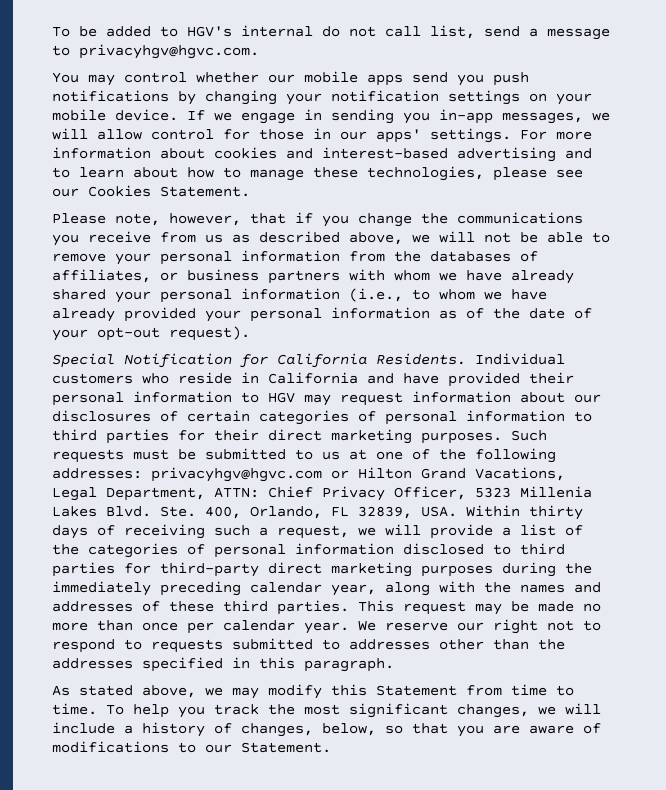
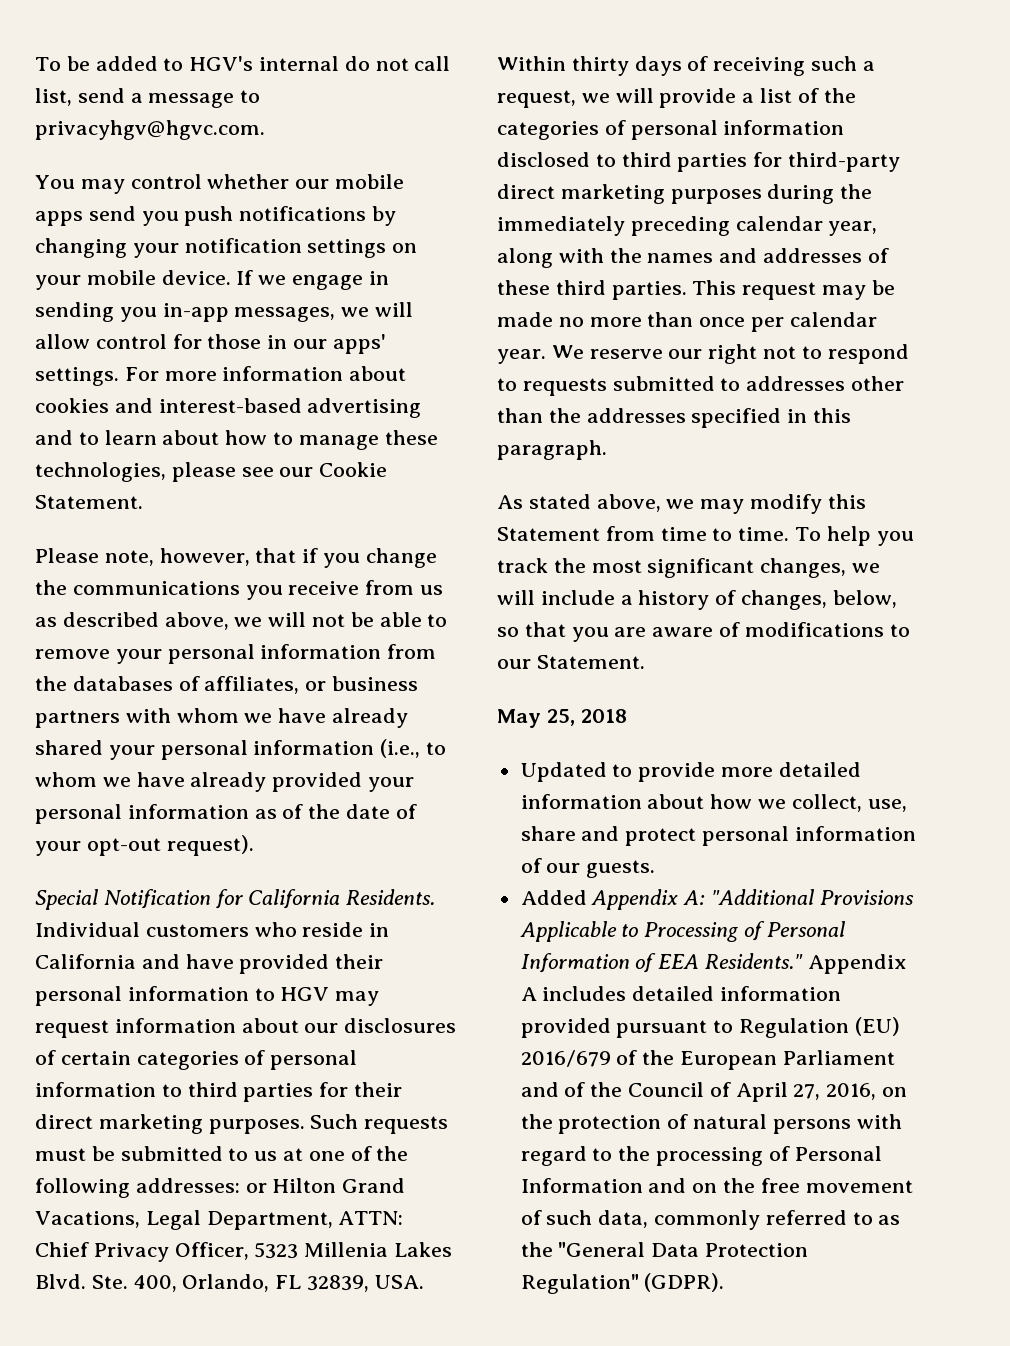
[88,185,151,197] Cookies -> [319,462,388,477] Cookie
[151,467,322,482] privacyhgv@hgvc.com -> (240, 1185) none
(331, 747) none -> [497,709,627,728] [520,762,861,782] [520,794,907,812] [520,826,916,846] [520,858,656,878] [520,889,914,910] [519,921,845,942] [520,953,906,974] [520,986,842,1001] [520,1017,900,1038] [520,1050,895,1070] [520,1082,908,1102] [520,1114,902,1134] [520,1146,882,1166] [520,1178,913,1193] [520,1210,901,1230] [520,1242,809,1257] [520,1273,725,1294] // May 25, 2018 // Updated to provide more detailed information about how we collect, use, share and protect personal information of our guests. // Added Appendix A: "Additional Provisions Applicable to Processing of Personal Information of EEA Residents." Appendix A includes detailed information provided pursuant to Regulation (EU) 2016/679 of the European Parliament and of the Council of April 27, 2016, on the protection of natural persons with regard to the processing of Personal Information and on the free movement of such data, commonly referred to as the "General Data Protection Regulation" (GDPR).

